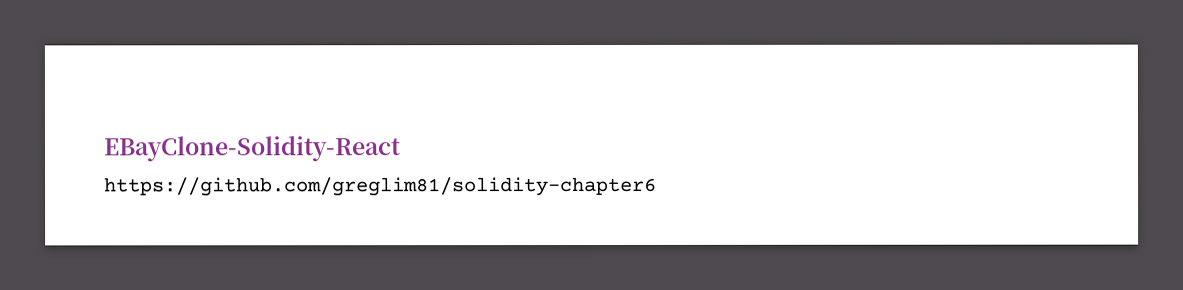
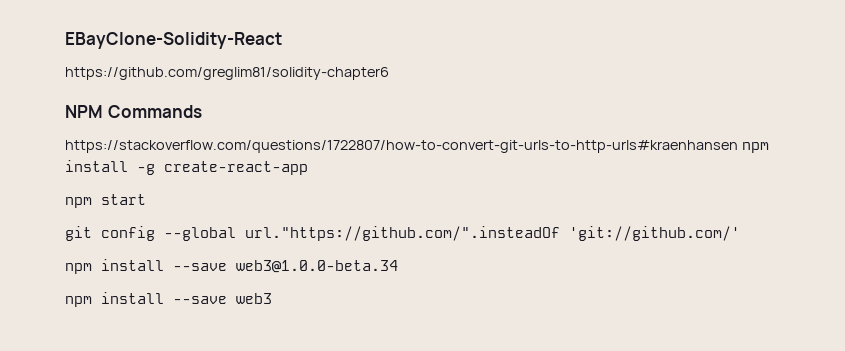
(657, 186) none -> [65,105,202,118] [65,140,769,153] [65,160,308,175] [65,194,146,208] [65,226,740,241] [65,259,398,274] [65,292,272,307] // NPM Commands // https://stackoverflow.com/questions/1722807/how-to-convert-git-urls-to-http-urls#kraenhansen npm install -g create-react-app // npm start // git config --global url."https://github.com/".insteadOf 'git://github.com/' // npm install --save web3@1.0.0-beta.34 // npm install --save web3

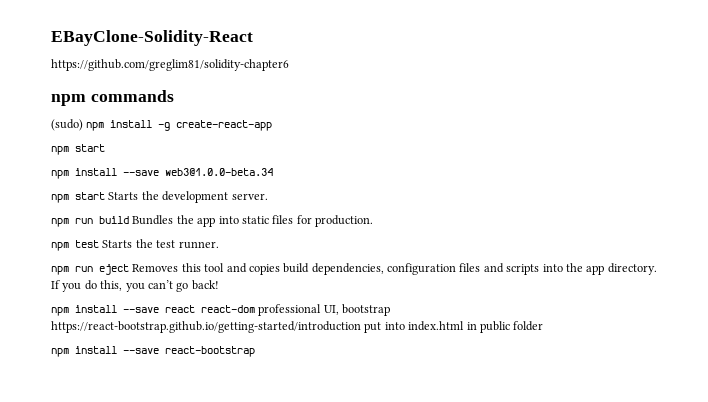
[65,105,202,118] [65,140,738,153] NPM Commands // https://stackoverflow.com/questions/1722807/how-to-convert-git-urls-to-http-urls#kraenhansen -> [51,90,174,106] [51,119,83,131] npm commands // (sudo)
[65,226,740,241] // git config --global url."https://github.com/".insteadOf 'git://github.com/' -> (105, 148) none
[101,292,272,304] install --save web3 -> [75,191,268,203] [51,215,373,227] [51,239,219,251] [51,263,657,275] [51,280,219,292] [51,304,391,316] [51,321,544,333] [51,346,255,357] start Starts the development server. // npm run build Bundles the app into static files for production. // npm test Starts the test runner. // npm run eject Removes this tool and copies build dependencies, configuration files and scripts into the app directory. If you do this, you can’t go back! // npm install --save react react-dom professional UI, bootstrap https://react-bootstrap.github.io/getting-started/introduction put into index.html in public folder // npm install --save react-bootstrap

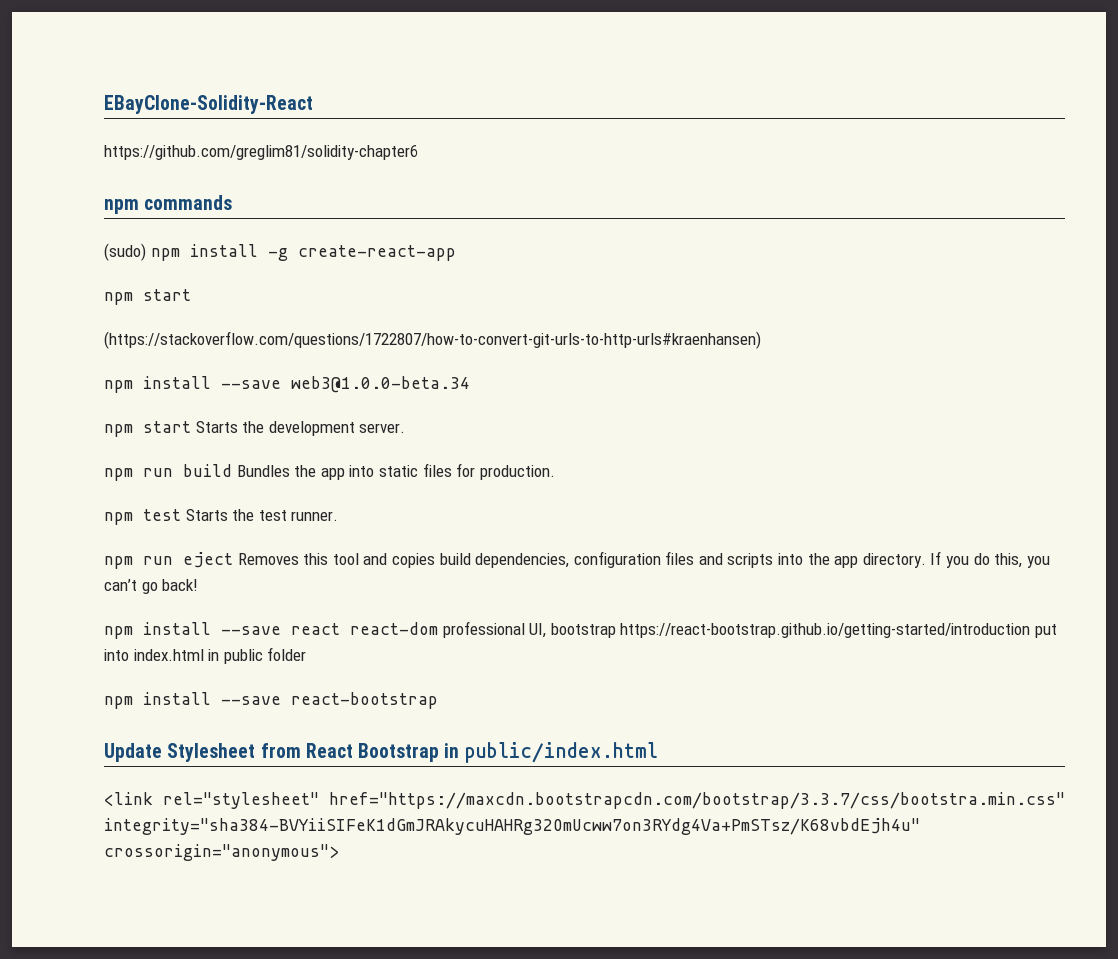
(105, 148) none -> [104,331,761,349] // (https://stackoverflow.com/questions/1722807/how-to-convert-git-urls-to-http-urls#kraenhansen)
(255, 351) none -> [104,742,658,763] [104,792,1065,809] [104,818,920,835] [104,844,339,861] // Update Stylesheet from React Bootstrap in public/index.html // <link rel="stylesheet" href="https://maxcdn.bootstrapcdn.com/bootstrap/3.3.7/css/bootstra.min.css" integrity="sha384-BVYiiSIFeK1dGmJRAkycuHAHRg32OmUcww7on3RYdg4Va+PmSTsz/K68vbdEjh4u" crossorigin="anonymous">

